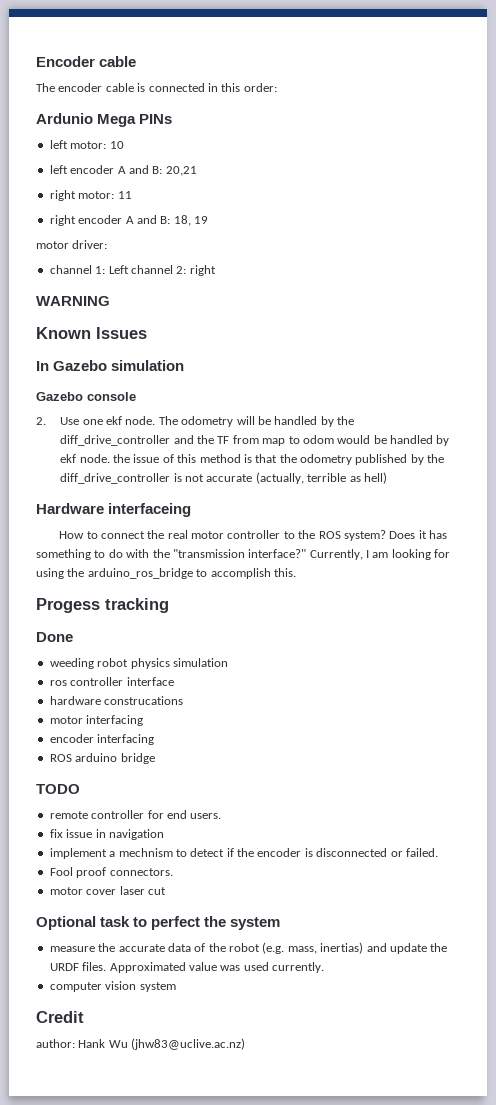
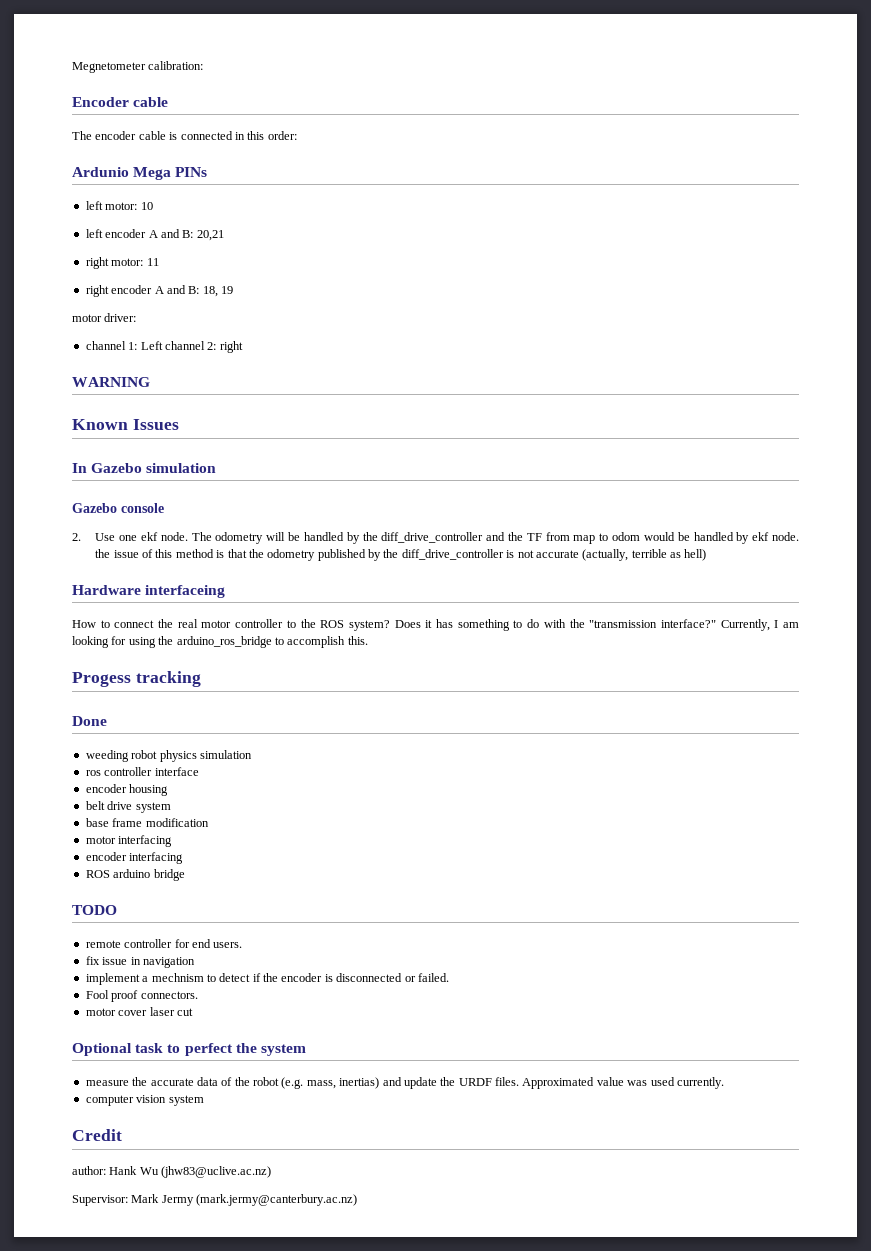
(36, 61) none -> [72,61,204,73] Megnetometer calibration: //
[49,696,184,705] hardware construcations -> [85,784,169,796] [85,801,171,813] [85,818,209,827] encoder housing // belt drive system // base frame modification
(246, 1044) none -> [72,1194,358,1206] // Supervisor: Mark Jermy (mark.jermy@canterbury.ac.nz)

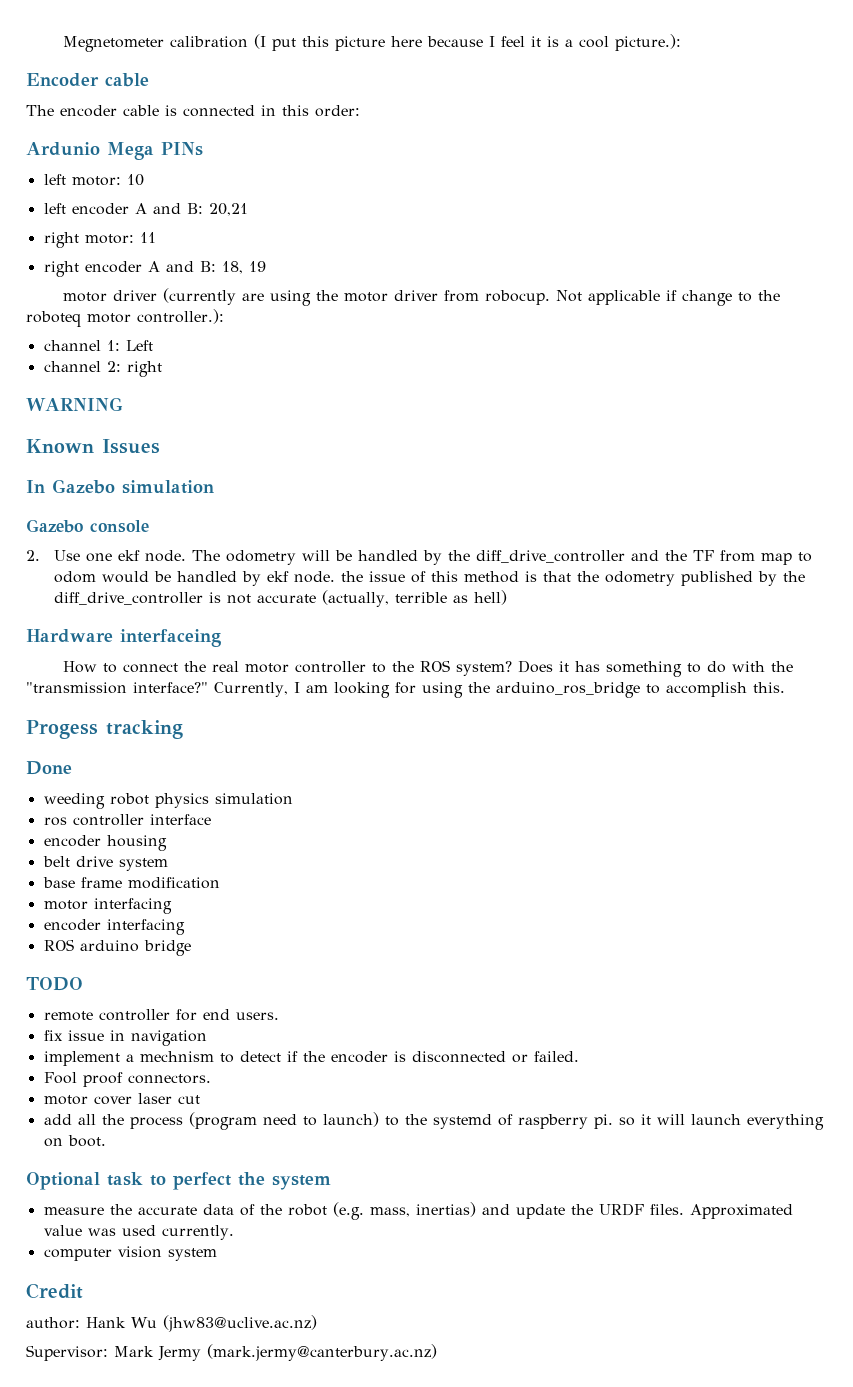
[148,61,204,70] calibration: -> [169,34,681,51] calibration (I put this picture here because I feel it is a cool picture.):
[104,313,137,322] driver: -> [112,288,780,306] [26,309,224,327] driver (currently are using the motor driver from robocup. Not applicable if change to the roboteq motor controller.):
(163, 345) none -> (153, 345) //
(193, 1012) none -> [43,1112,824,1130] [43,1135,106,1147] // add all the process (program need to launch) to the systemd of raspberry pi. so it will launch everything on boot.

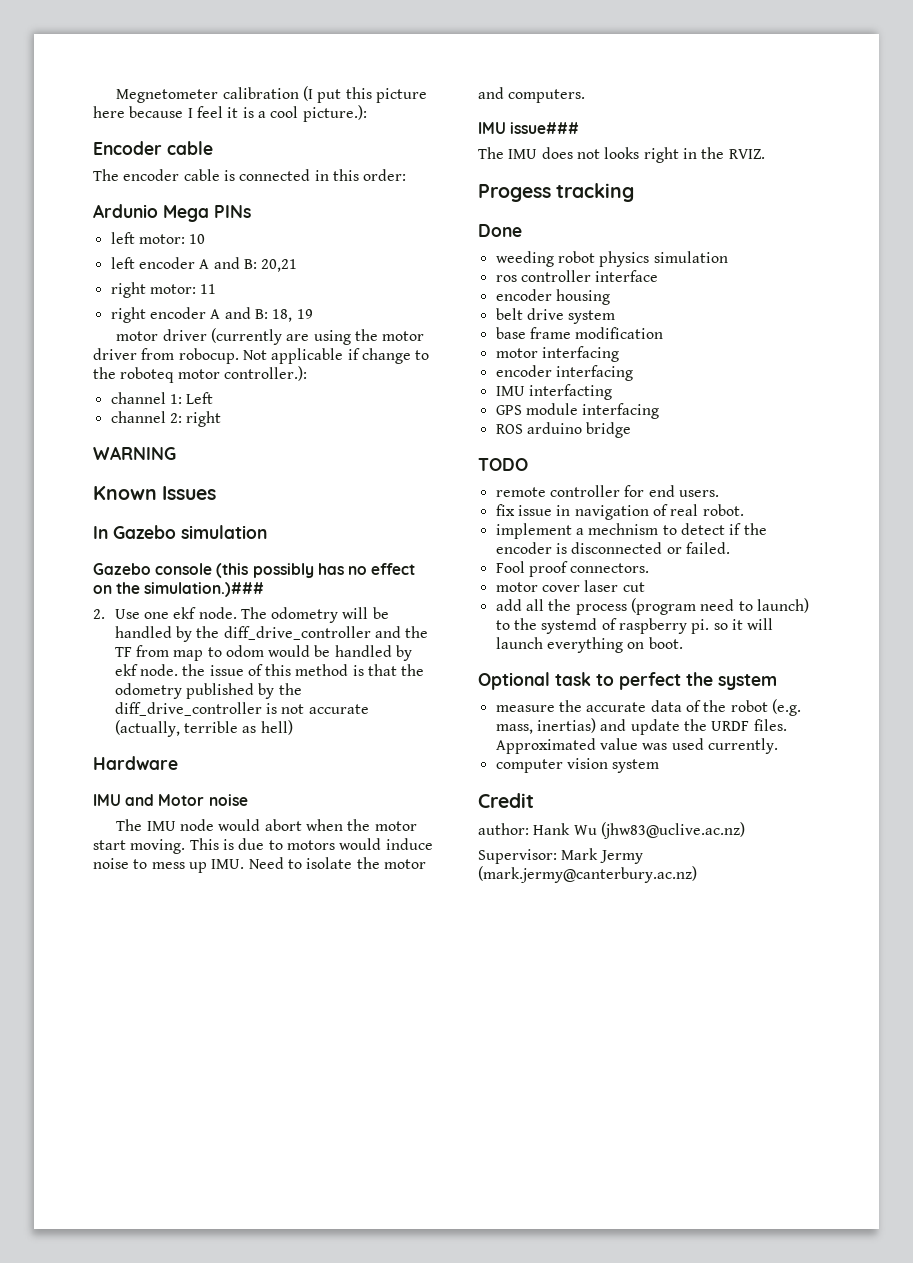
(149, 526) none -> [216,563,416,578] [93,582,265,597] (this possibly has no effect on the simulation.)###
[120,629,221,647] [62,660,793,677] [26,682,785,698] interfaceing // How to connect the real motor controller to the ROS system? Does it has something to do with the "transmission interface?" Currently, I am looking for using the arduino_ros_bridge to accomplish this. -> [93,794,248,806] [116,819,417,831] [93,838,433,854] [93,857,426,873] [478,87,586,103] [478,122,580,134] [478,147,765,163] // IMU and Motor noise // The IMU node would abort when the motor start moving. This is due to motors would induce noise to mess up IMU. Need to isolate the motor and computers. // IMU issue### // The IMU does not looks right in the RVIZ.
(185, 927) none -> [495,384,612,400] [495,403,660,419] // IMU interfacting // GPS module interfacing
(207, 1038) none -> [652,504,744,516] of real robot.

